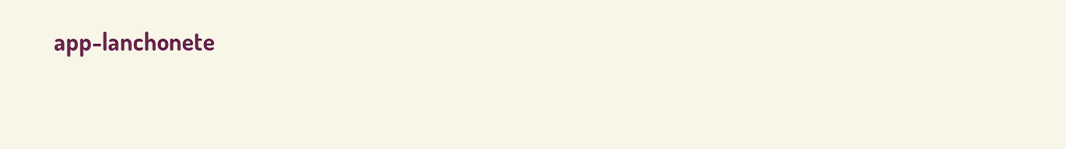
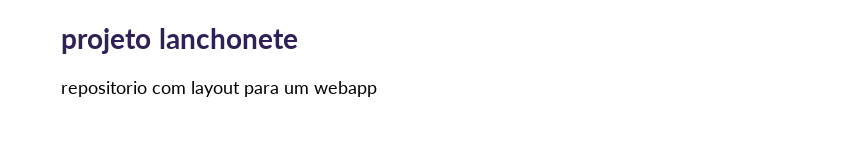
[53,31,215,57] app-lanchonete -> [61,28,298,54] [61,81,377,97] projeto lanchonete // repositorio com layout para um webapp

